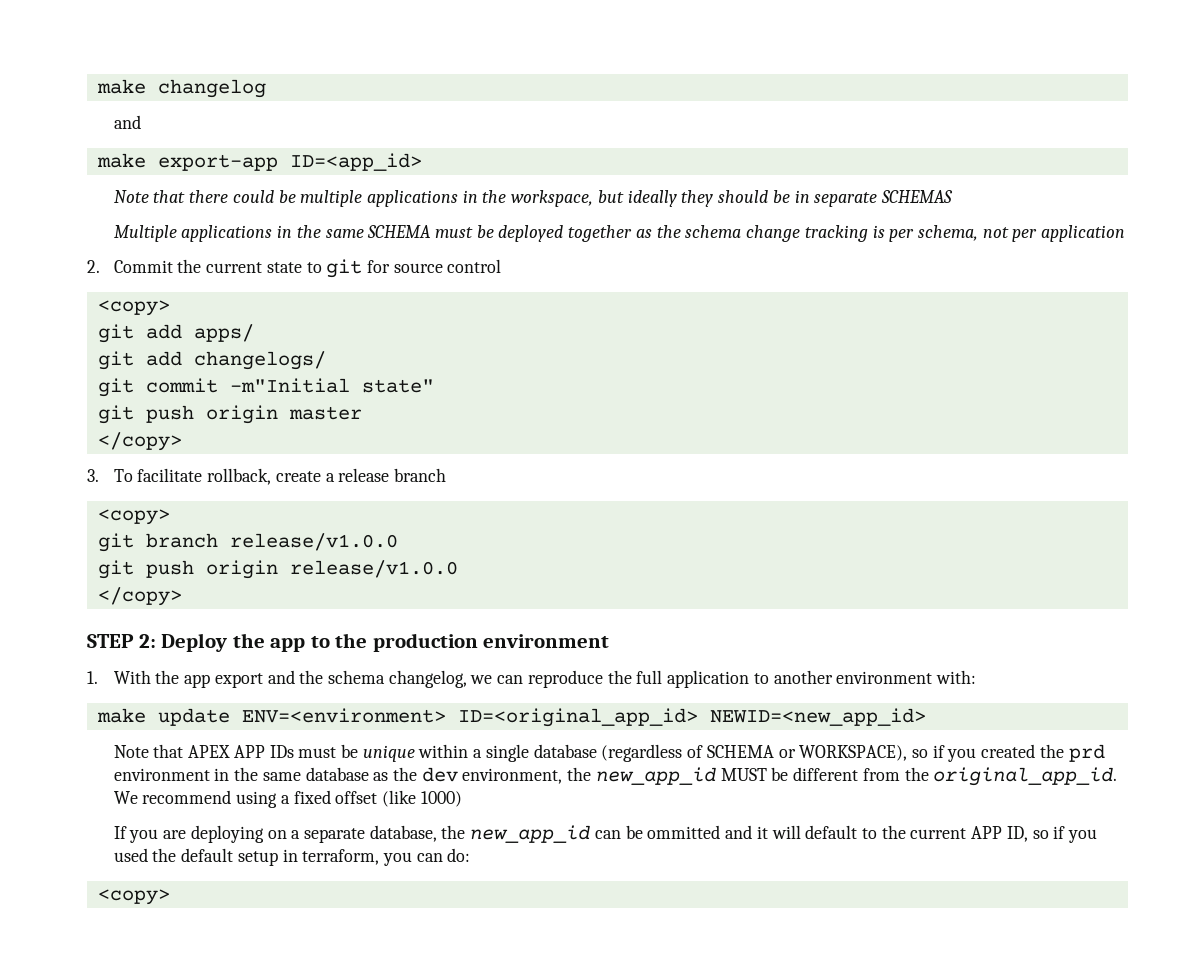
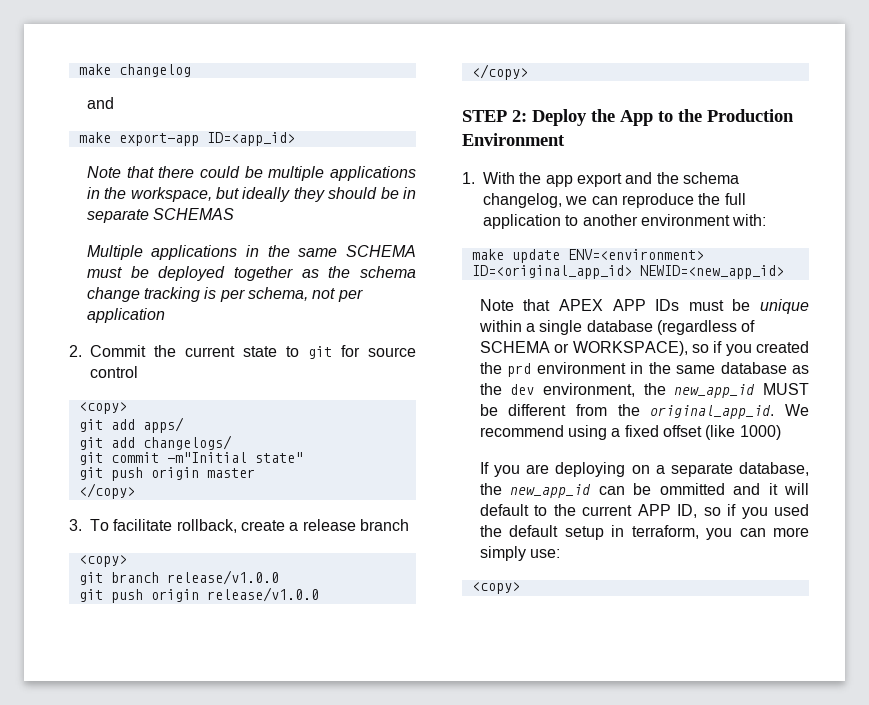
[270,633,610,652] app to the production environment -> [620,109,794,126] [462,133,565,146] App to the Production Environment
[447,848,471,862] do: -> [773,527,809,537] [479,546,561,561] more simply use:

